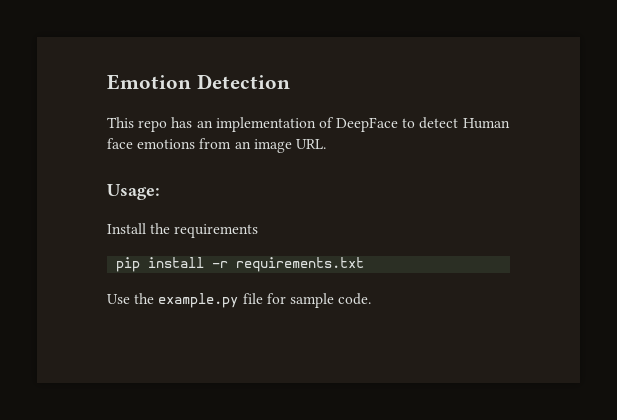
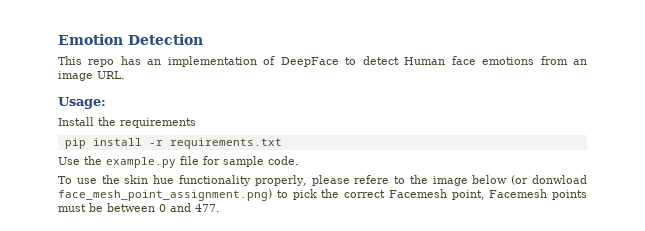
(372, 299) none -> [58,175,587,186] [58,189,587,201] [58,203,220,212] // To use the skin hue functionality properly, please refere to the image below (or donwload face_mesh_point_assignment.png) to pick the correct Facemesh point, Facemesh points must be between 0 and 477.

